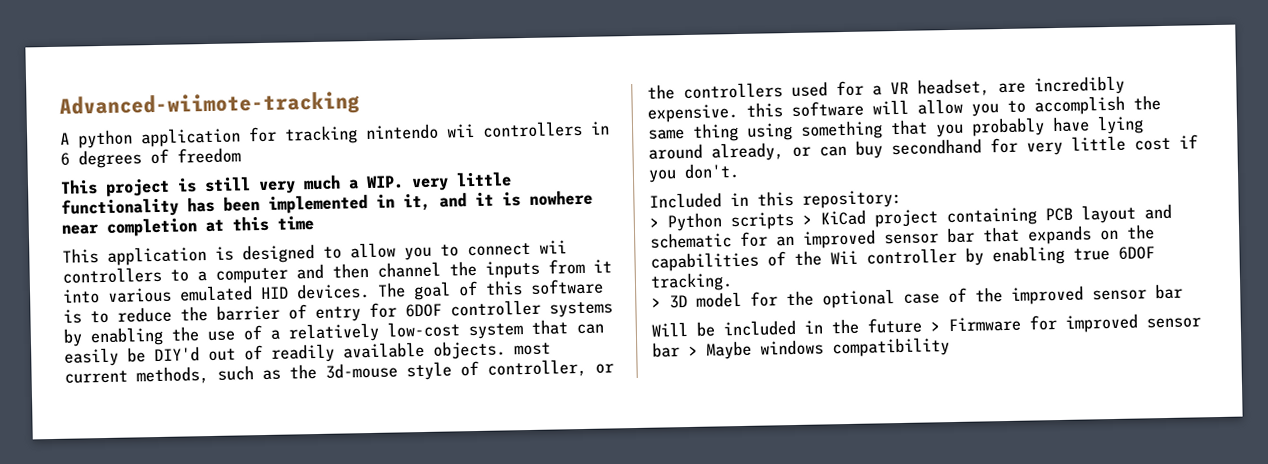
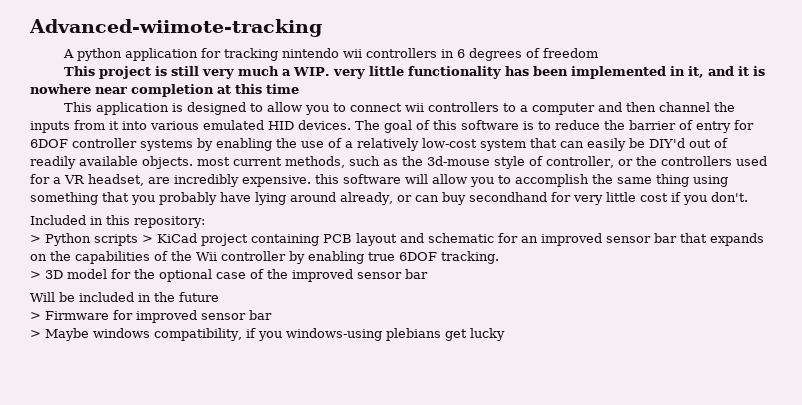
(922, 325) none -> (219, 297) //
(680, 350) none -> (272, 315) //
[832,337,950,358] compatibility -> [154,328,505,341] compatibility, if you windows-using plebians get lucky

